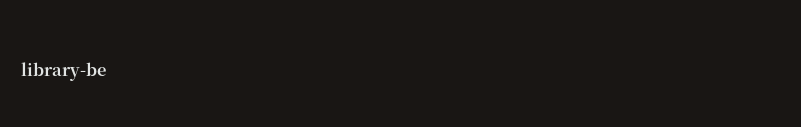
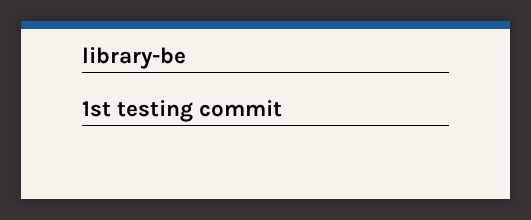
(106, 71) none -> [82,100,283,122] // 1st testing commit

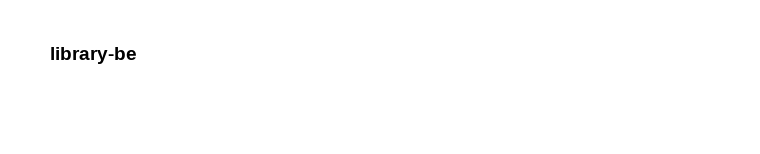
[82,100,283,122] // 1st testing commit -> (137, 55) none

